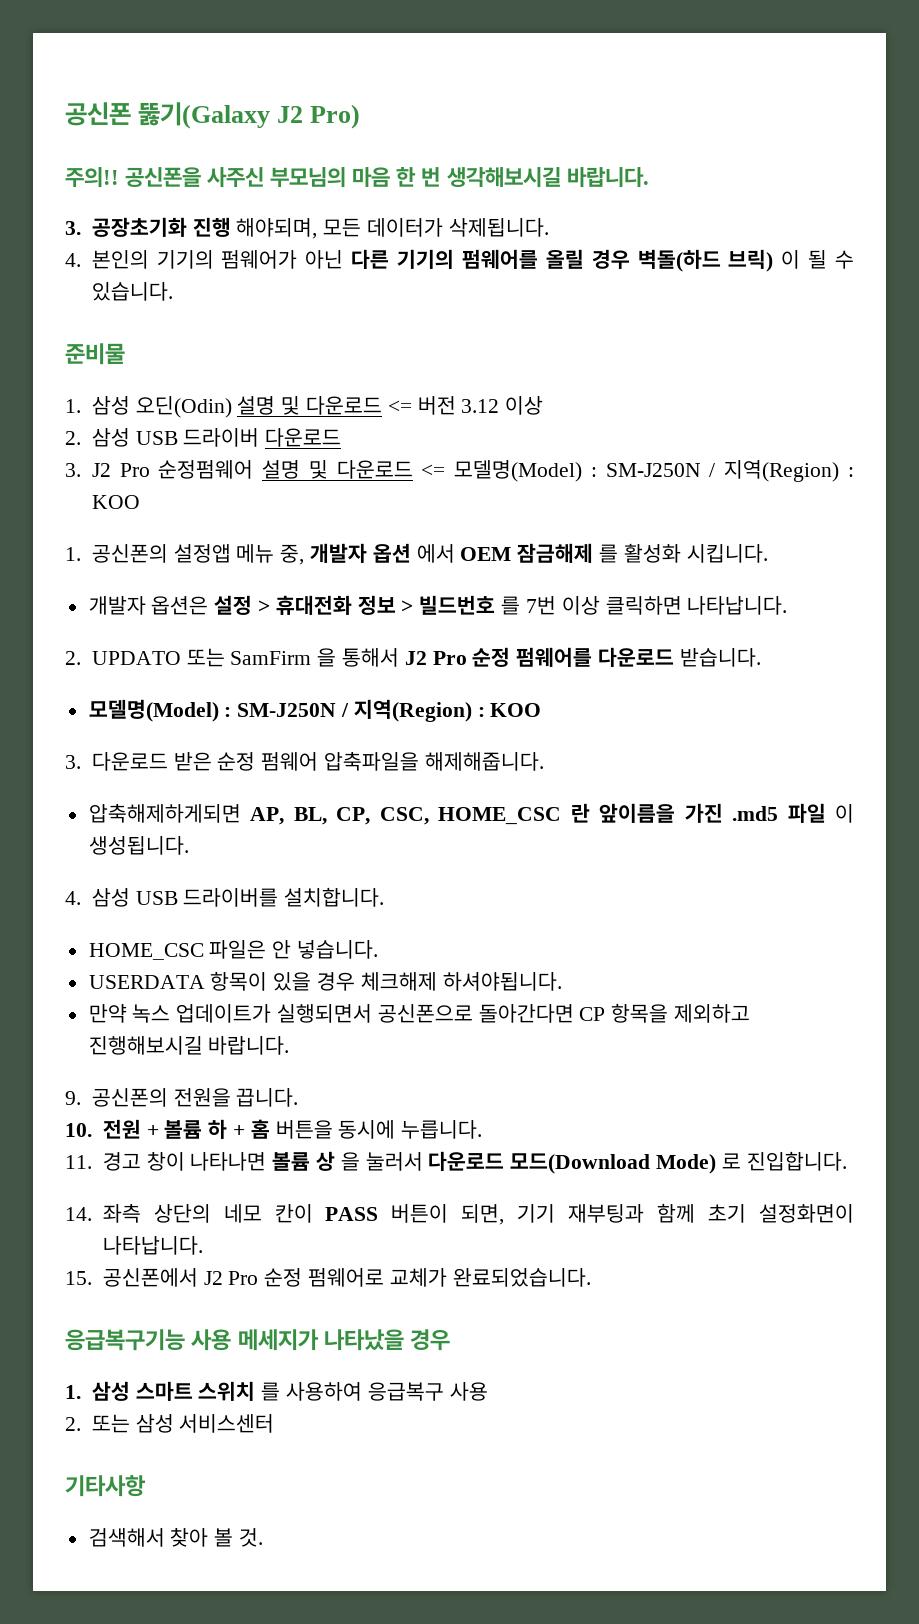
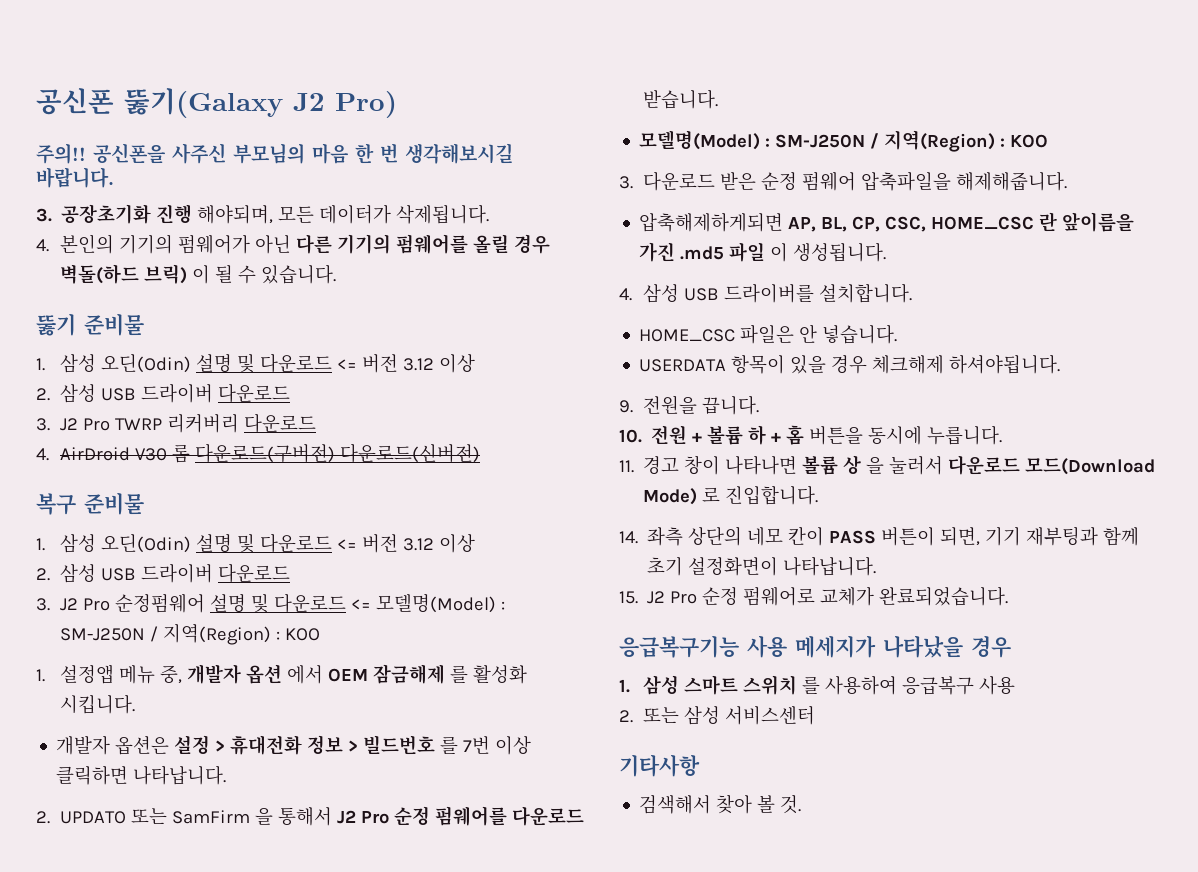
(173, 291) none -> [36,313,144,336] [36,353,475,373] [36,383,290,403] [36,413,316,433] [36,443,480,463] [36,493,76,515] 뚫기 준비물 // 1. 삼성 오딘(Odin) 설명 및 다운로드 <= 버전 3.12 이상 // 2. 삼성 USB 드라이버 다운로드 // 3. J2 Pro TWRP 리커버리 다운로드 // 4. AirDroid V30 롬 다운로드(구버전) 다운로드(신버전) // 복구
[91,544,168,563] 공신폰의 -> (45, 675) none
[88,1003,751,1023] [88,1036,290,1055] // 만약 녹스 업데이트가 실행되면서 공신폰으로 돌아간다면 CP 항목을 제외하고 진행해보시길 바랍니다. -> (1061, 364) none
[91,1088,168,1107] 공신폰의 -> (633, 406) none
[102,1268,198,1287] 공신폰에서 -> (638, 597) none

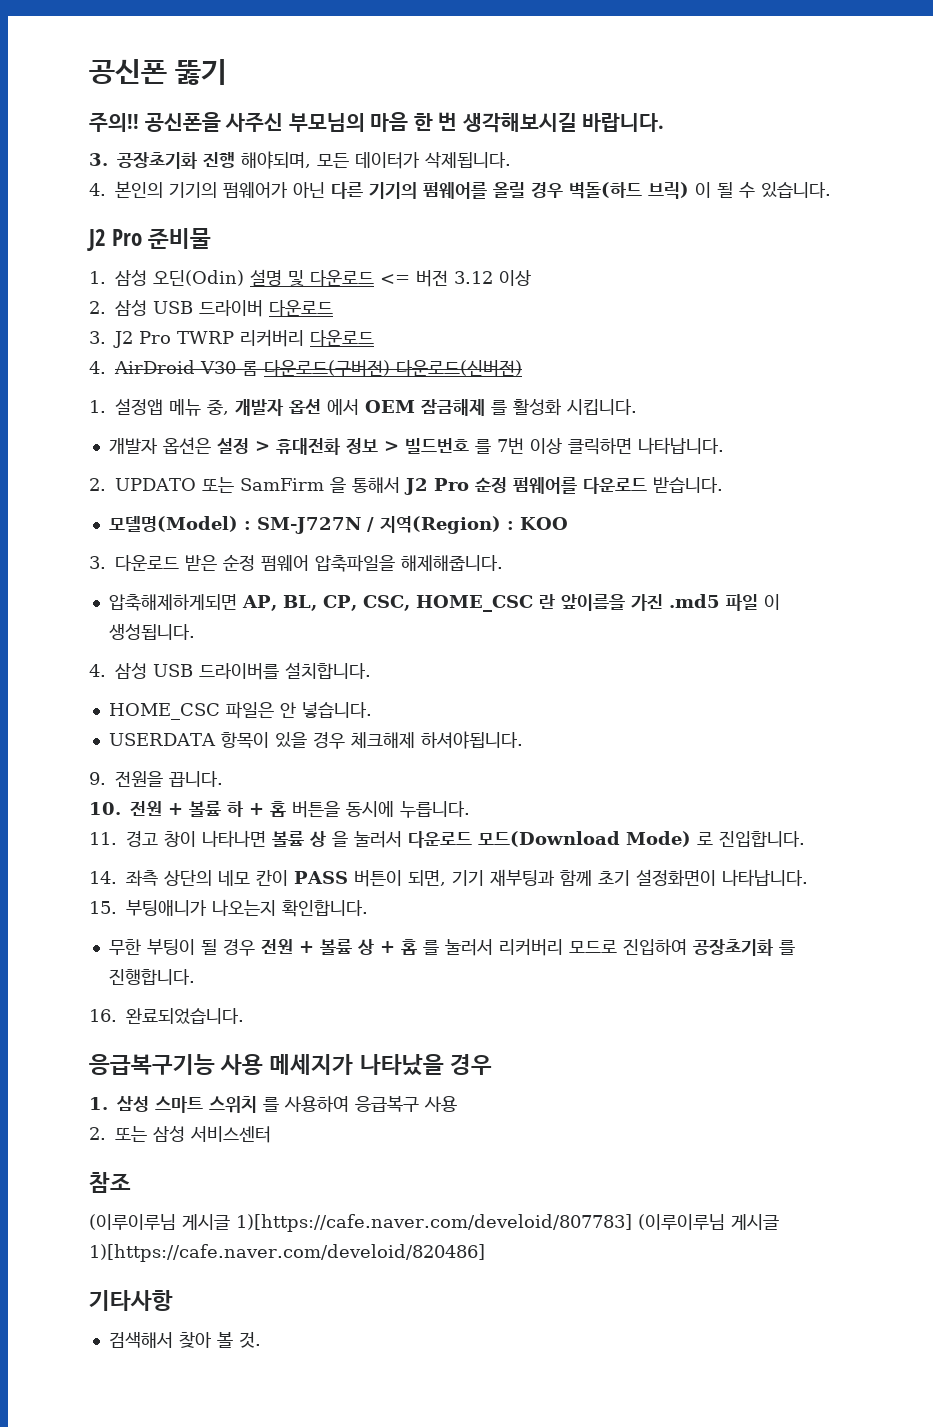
[124,88,397,118] 뚫기(Galaxy J2 Pro) -> [174,59,227,85] 뚫기
[36,313,76,336] 뚫기 -> [87,229,143,251] J2 Pro
[36,493,144,515] [36,533,475,553] [36,563,290,583] [36,593,505,613] [59,623,320,645] // 복구 준비물 // 1. 삼성 오딘(Odin) 설명 및 다운로드 <= 버전 3.12 이상 // 2. 삼성 USB 드라이버 다운로드 // 3. J2 Pro 순정펌웨어 설명 및 다운로드 <= 모델명(Model) : SM-J250N / 지역(Region) : KOO -> (522, 368) none
[775,134,866,148] SM-J250N -> [256,517,361,534] SM-J727N
[647,586,875,606] J2 Pro 순정 펌웨어로 교체가 -> [126,899,368,917] [108,938,795,956] [108,969,195,985] [89,1009,117,1022] 부팅애니가 나오는지 확인합니다. // 무한 부팅이 될 경우 전원 + 볼륨 상 + 홈 를 눌러서 리커버리 모드로 진입하여 공장초기화 를 진행합니다. // 16.
(815, 715) none -> [89,1172,131,1193] [89,1214,779,1232] [89,1244,485,1262] // 참조 // (이루이루님 게시글 1)[https://cafe.naver.com/develoid/807783] (이루이루님 게시글 1)[https://cafe.naver.com/develoid/820486]

